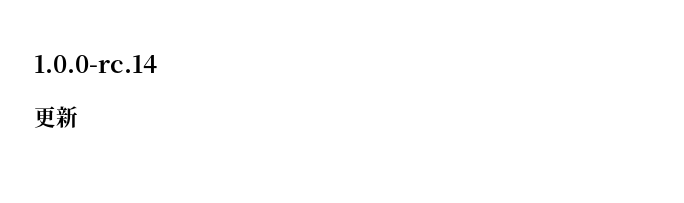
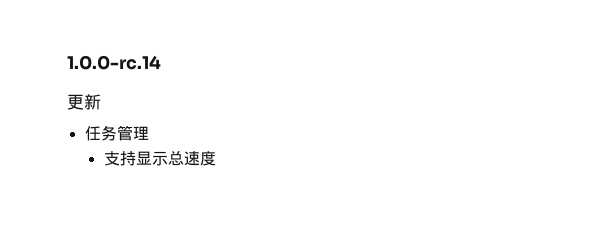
(78, 117) none -> [84,125,149,141] [103,151,216,166] // 任务管理 // 支持显示总速度

